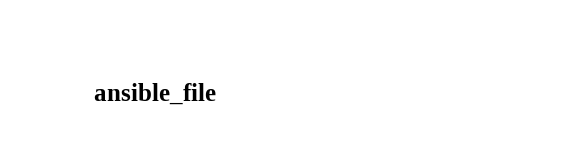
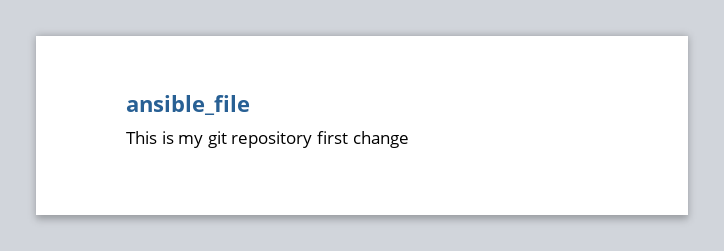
(216, 94) none -> [126,131,409,148] // This is my git repository first change

